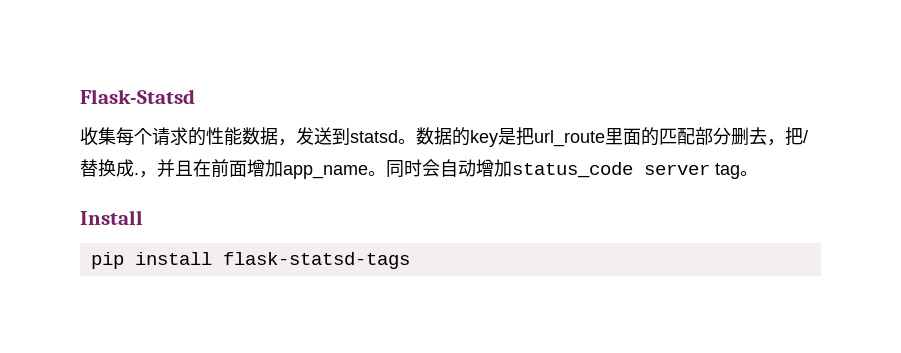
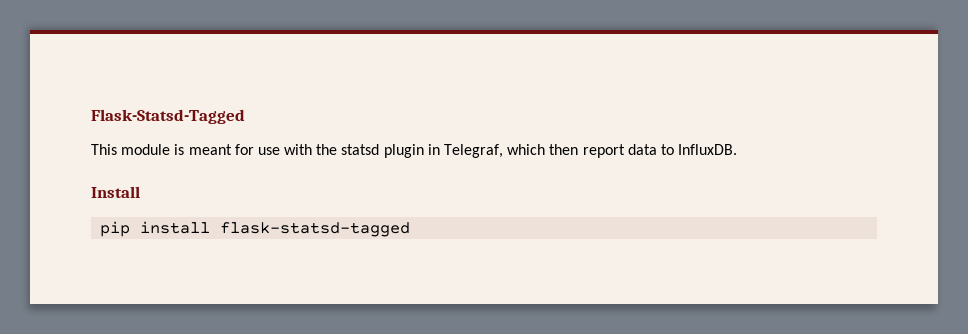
[80,89,195,104] [80,127,808,147] [80,159,758,179] Flask-Statsd // 收集每个请求的性能数据，发送到statsd。数据的key是把url_route里面的匹配部分删去，把/替换成.，并且在前面增加app_name。同时会自动增加status_code server tag。 -> [91,109,245,124] [91,144,738,158] Flask-Statsd-Tagged // This module is meant for use with the statsd plugin in Telegraf, which then report data to InfluxDB.
[222,252,410,269] flask-statsd-tags -> [220,222,411,237] flask-statsd-tagged

